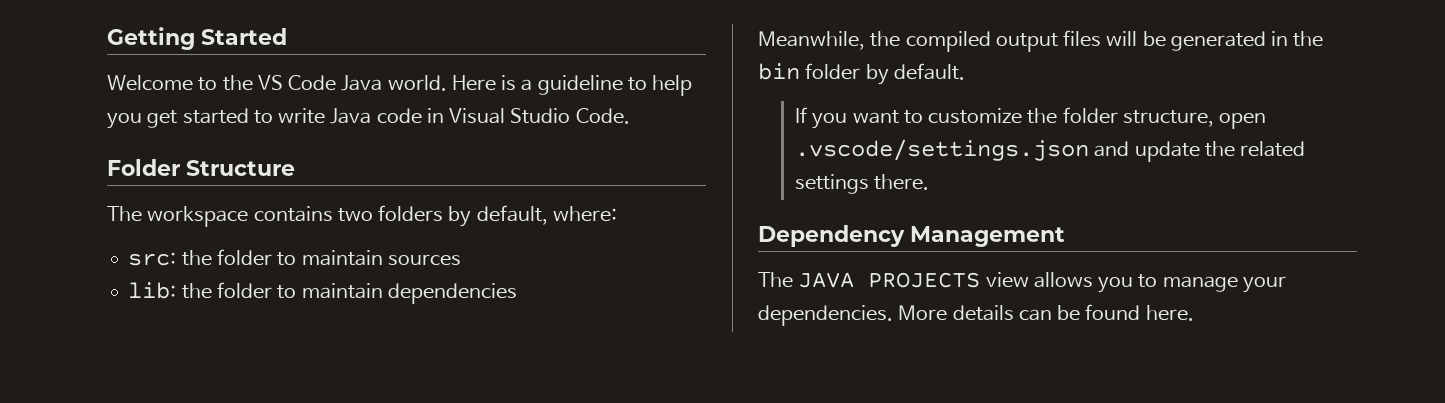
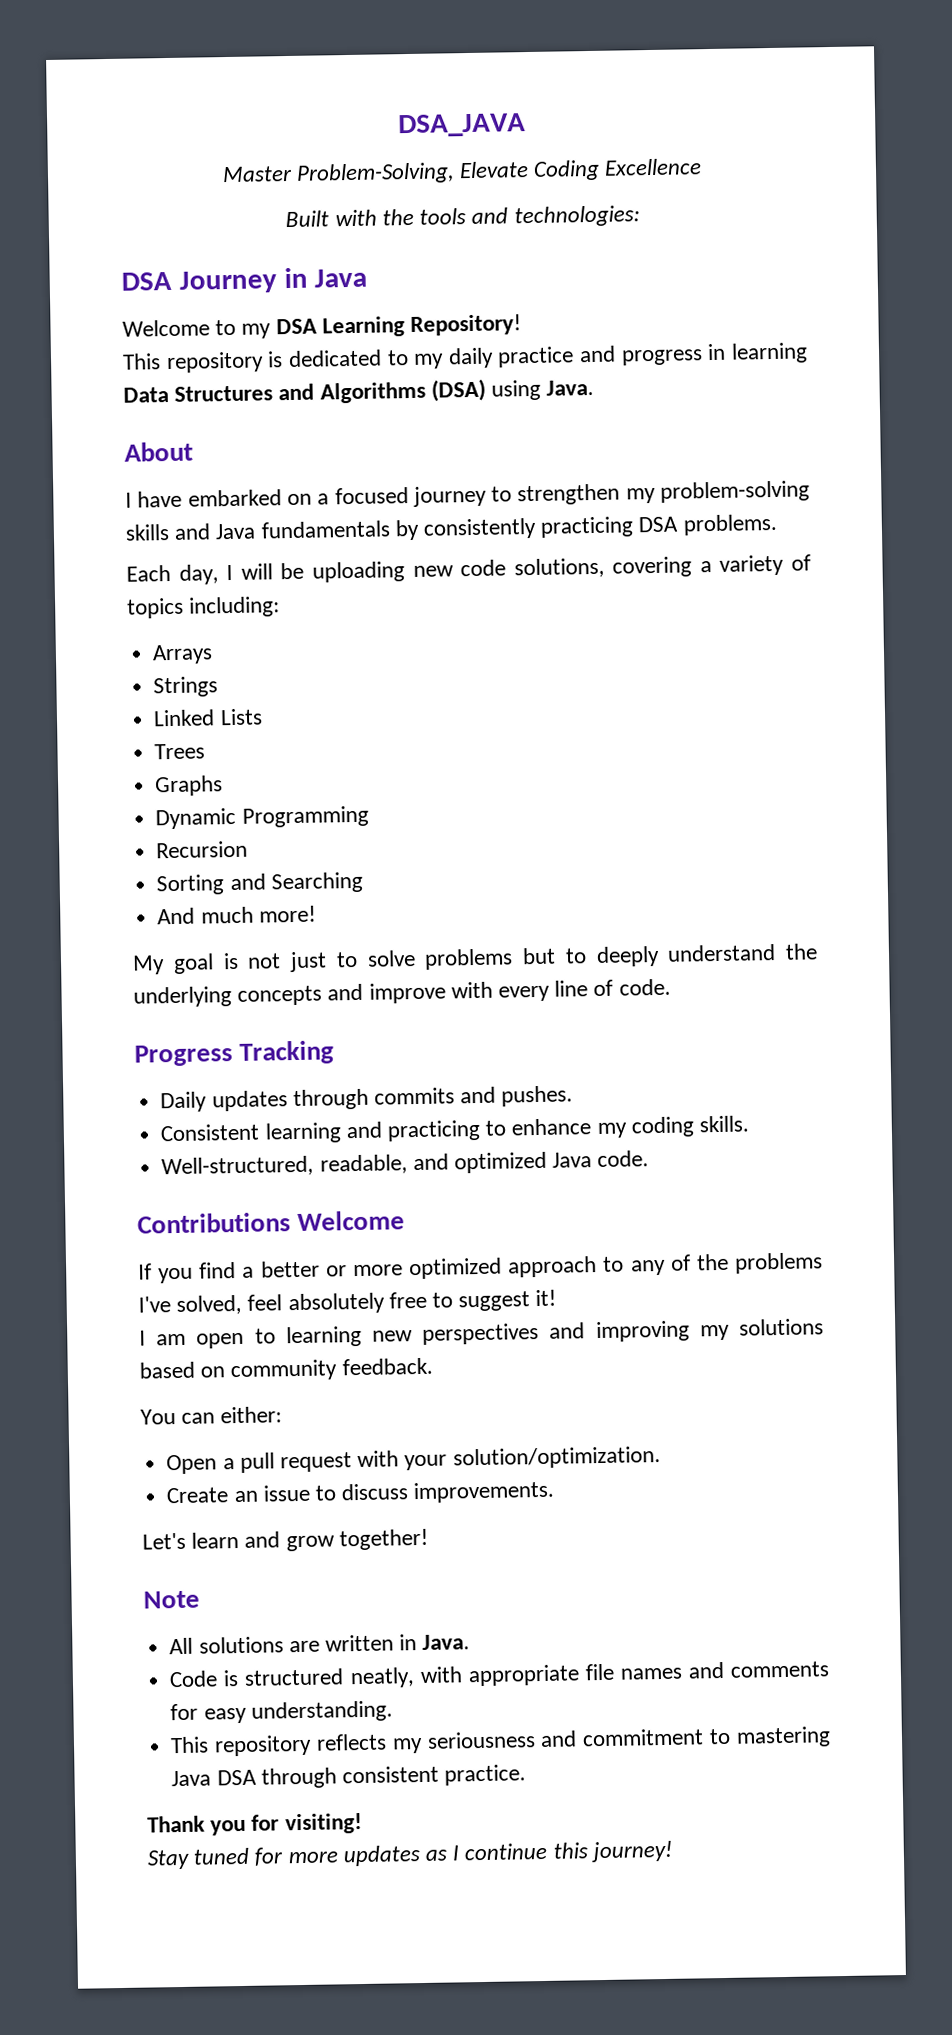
[107,27,287,50] [107,75,693,96] [107,108,630,129] [107,159,295,176] [107,205,617,227] [128,249,461,266] [128,282,517,304] [758,30,1324,52] [758,63,965,85] [795,107,1267,129] [795,139,1306,162] [795,174,930,194] [758,225,1065,247] [758,272,1286,293] [758,304,1194,326] Getting Started // Welcome to the VS Code Java world. Here is a guideline to help you get started to write Java code in Visual Studio Code. // Folder Structure // The workspace contains two folders by default, where: // src: the folder to maintain sources // lib: the folder to maintain dependencies // Meanwhile, the compiled output files will be generated in the bin folder by default. // If you want to customize the folder structure, open .vscode/settings.json and update the related settings there. // Dependency Management // The JAVA PROJECTS view allows you to manage your dependencies. More details can be found here. -> [397,113,526,138] [221,158,703,185] [285,205,640,228] [121,267,368,294] [122,314,522,339] [122,342,808,374] [123,378,595,404] [124,441,193,462] [125,480,810,508] [125,513,778,541] [126,554,812,585] [127,596,281,619] [152,644,214,665] [153,676,219,698] [153,708,263,727] [154,743,206,760] [154,775,224,797] [155,805,369,830] [156,840,249,859] [156,871,363,896] [157,905,316,925] [132,943,818,975] [133,978,671,1008] [134,1040,335,1067] [160,1085,574,1113] [160,1115,749,1144] [161,1150,650,1178] [137,1210,406,1234] [138,1252,823,1284] [138,1289,557,1316] [139,1318,824,1349] [139,1357,433,1382] [140,1406,283,1425] [166,1446,661,1475] [166,1480,556,1504] [142,1528,428,1552] [143,1590,200,1609] [169,1634,471,1655] [169,1661,829,1689] [170,1700,393,1724] [170,1726,831,1757] [171,1764,527,1789] [147,1813,362,1836] [147,1840,673,1870] DSA_JAVA // Master Problem-Solving, Elevate Coding Excellence // Built with the tools and technologies: // DSA Journey in Java // Welcome to my DSA Learning Repository! // This repository is dedicated to my daily practice and progress in learning Data Structures and Algorithms (DSA) using Java. // About // I have embarked on a focused journey to strengthen my problem-solving skills and Java fundamentals by consistently practicing DSA problems. // Each day, I will be uploading new code solutions, covering a variety of topics including: // Arrays // Strings // Linked Lists // Trees // Graphs // Dynamic Programming // Recursion // Sorting and Searching // And much more! // My goal is not just to solve problems but to deeply understand the underlying concepts and improve with every line of code. // Progress Tracking // Daily updates through commits and pushes. // Consistent learning and practicing to enhance my coding skills. // Well-structured, readable, and optimized Java code. // Contributions Welcome // If you find a better or more optimized approach to any of the problems I've solved, feel absolutely free to suggest it! // I am open to learning new perspectives and improving my solutions based on community feedback. // You can either: // Open a pull request with your solution/optimization. // Create an issue to discuss improvements. // Let's learn and grow together! // Note // All solutions are written in Java. // Code is structured neatly, with appropriate file names and comments for easy understanding. // This repository reflects my seriousness and commitment to mastering Java DSA through consistent practice. // Thank you for visiting! // Stay tuned for more updates as I continue this journey!

